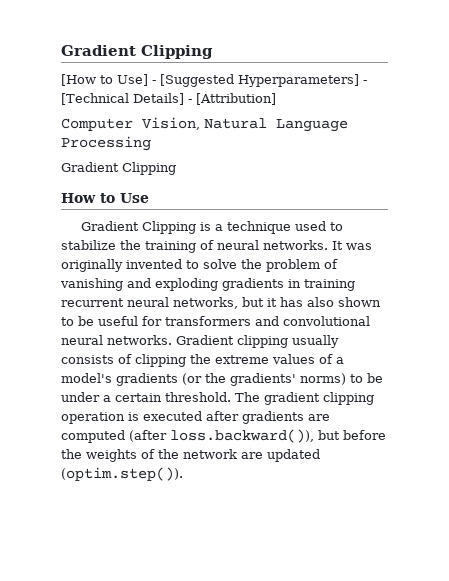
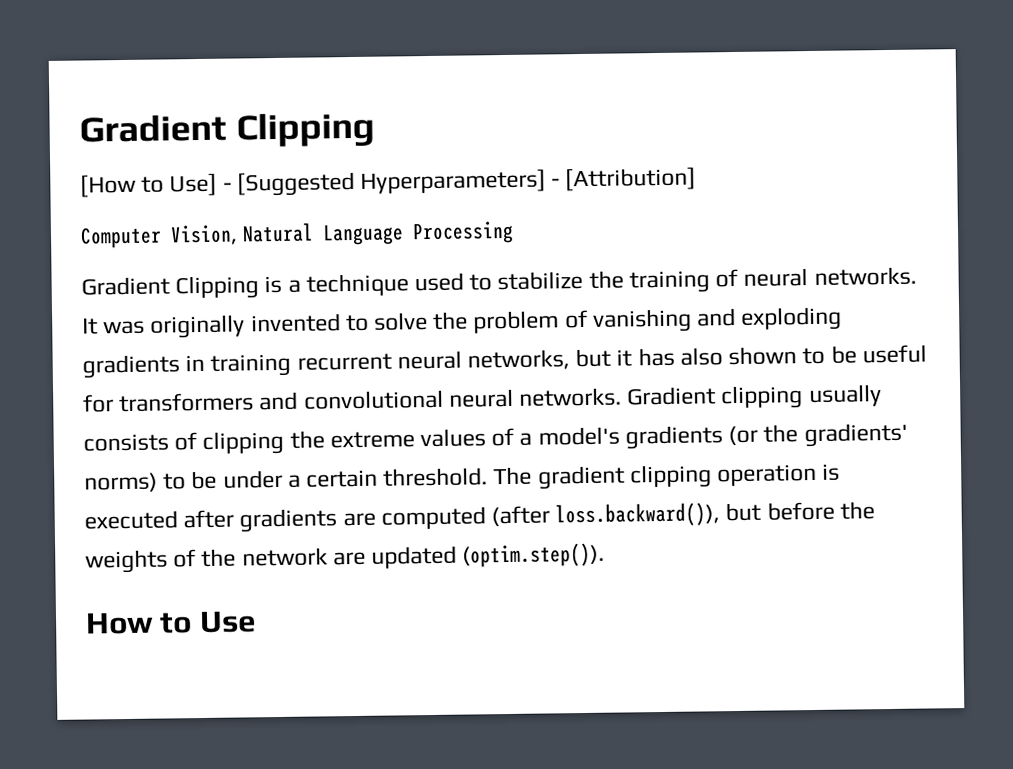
[61,93,192,105] [Technical Details] - -> (561, 182) none
[61,193,149,203] [80,221,196,234] // How to Use // Gradient Clipping -> (260, 287) none
(183, 474) none -> [85,610,256,635] // How to Use

